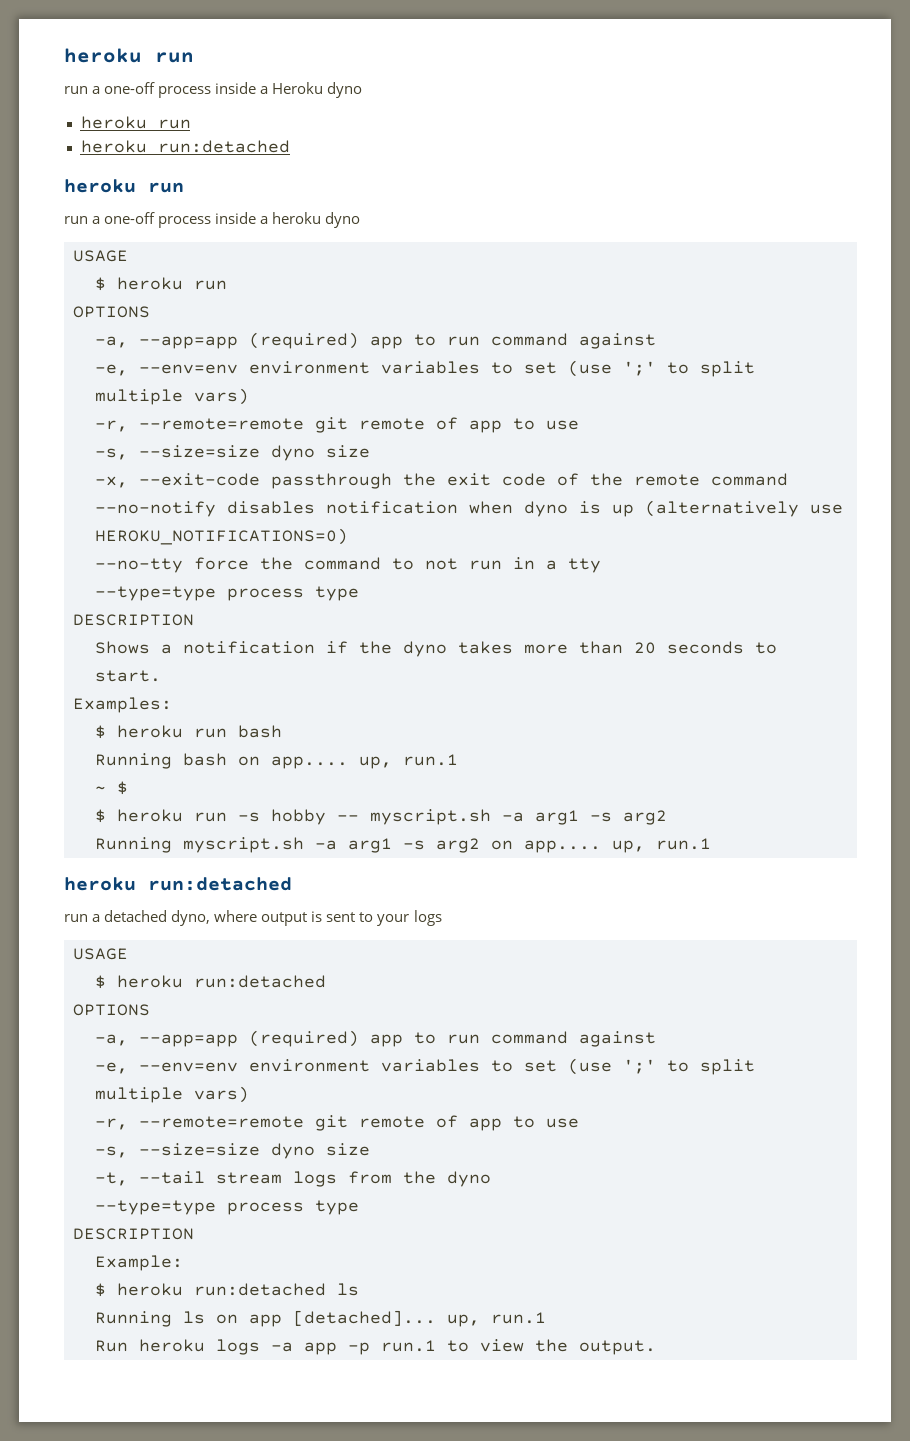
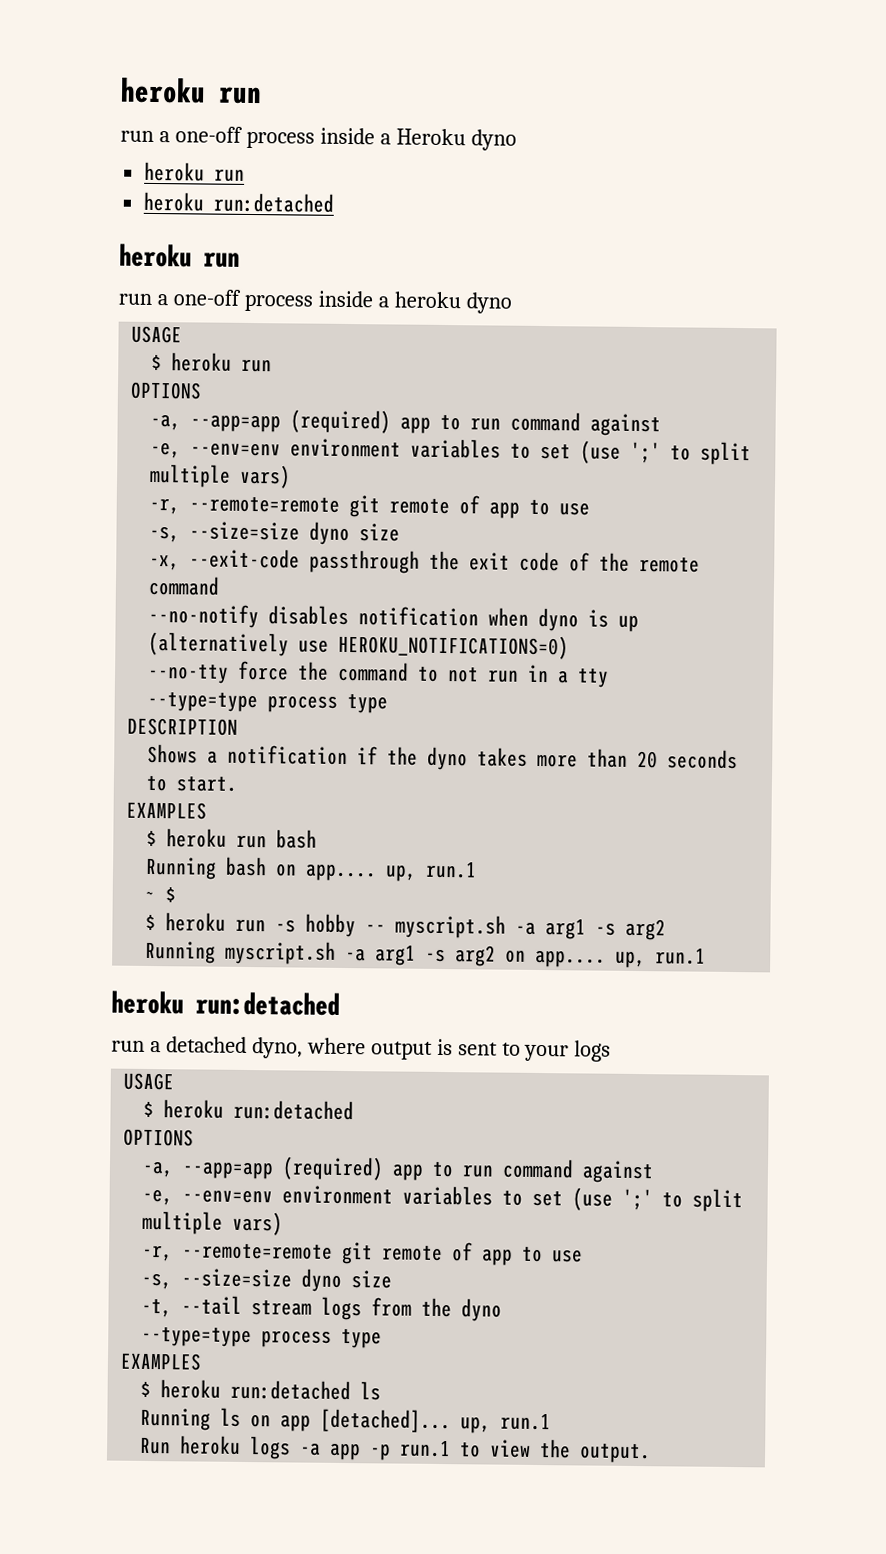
[73,697,172,713] Examples: -> [126,801,208,820] EXAMPLES
[73,1228,194,1240] [95,1255,183,1271] DESCRIPTION // Example: -> [120,1352,203,1371] EXAMPLES

